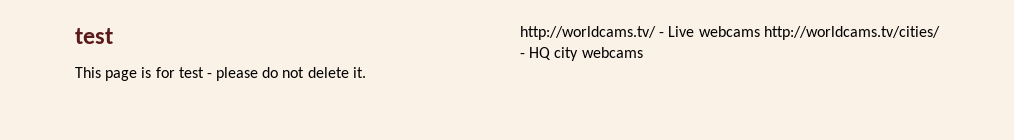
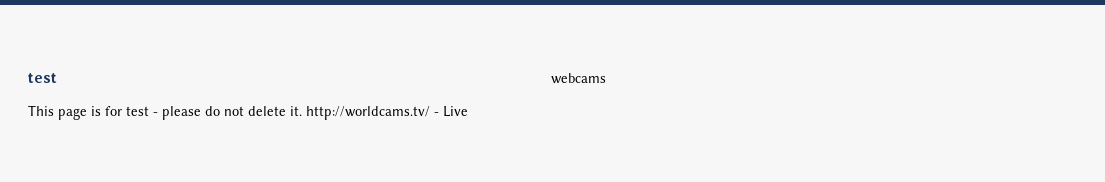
[763,26,940,40] [520,47,643,61] http://worldcams.tv/cities/ - HQ city webcams -> (606, 78) none

